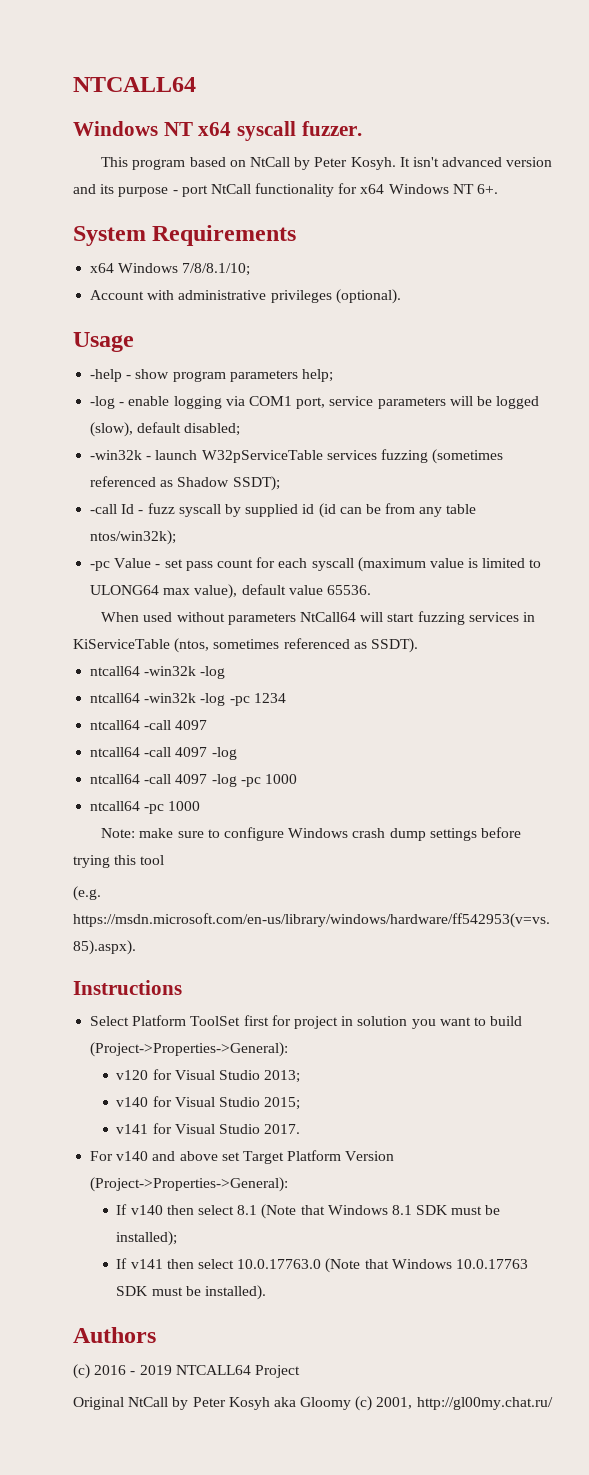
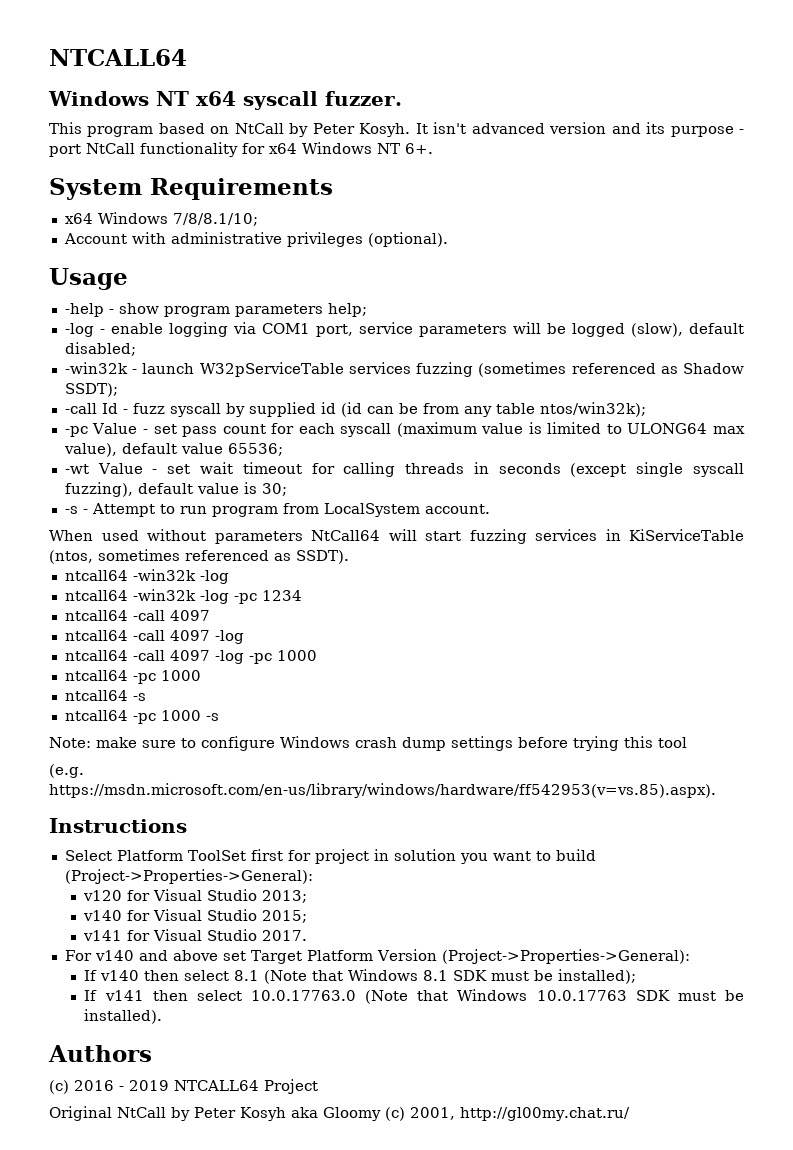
[326,585,371,595] 65536. -> [227,443,283,456] [64,462,744,477] [64,482,287,497] [64,503,490,517] 65536; // -wt Value - set wait timeout for calling threads in seconds (except single syscall fuzzing), default value is 30; // -s - Attempt to run program from LocalSystem account.
(201, 806) none -> [64,690,146,701] [64,710,219,724] // ntcall64 -s // ntcall64 -pc 1000 -s

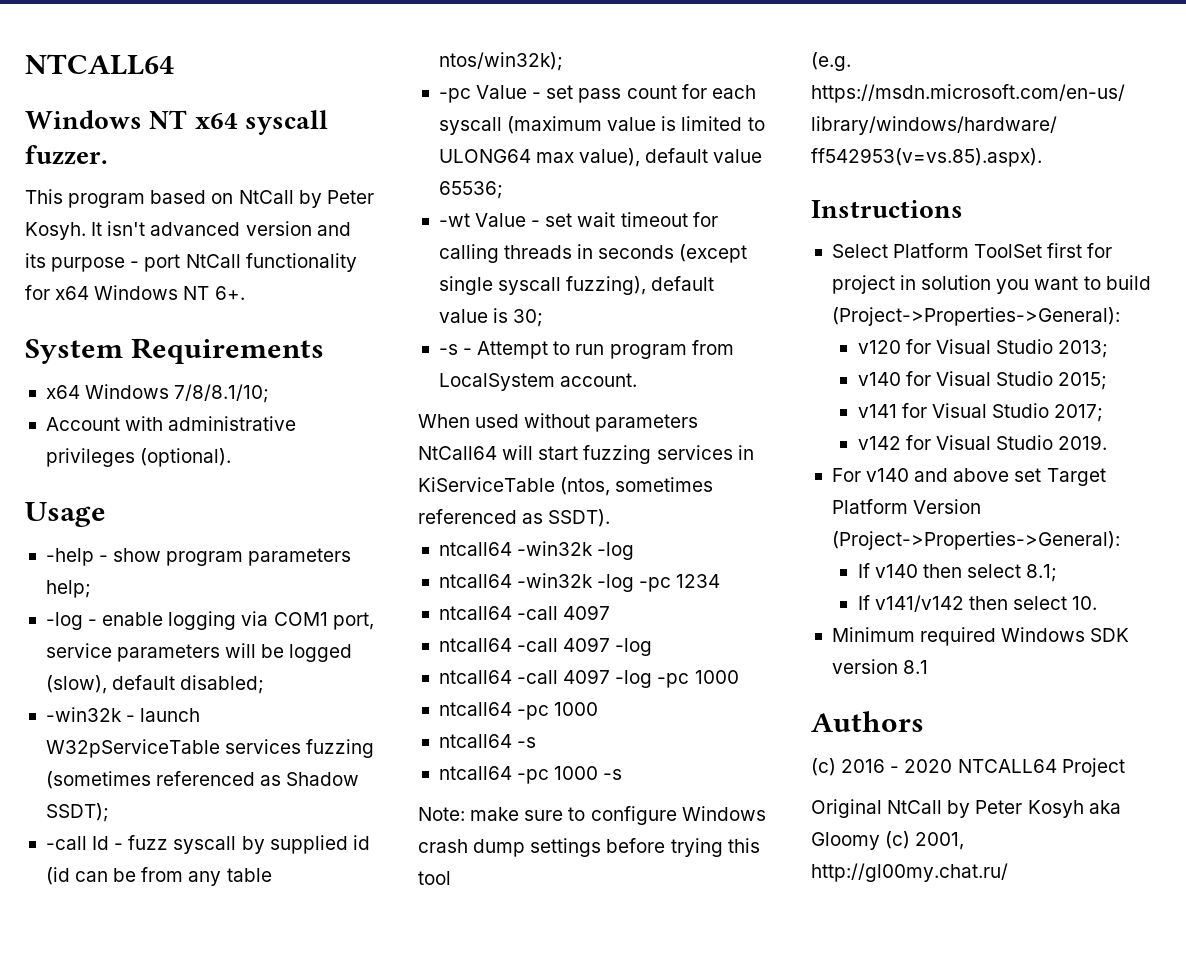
[262,930,308,941] 2017. -> [1054,404,1104,422] [857,435,1108,450] 2017; // v142 for Visual Studio 2019.
[234,969,637,984] [84,989,745,1004] [84,1009,163,1024] 8.1 (Note that Windows 8.1 SDK must be installed); // If v141 then select 10.0.17763.0 (Note that Windows 10.0.17763 SDK must be installed). -> [1026,564,1058,582] [857,595,1098,612] [831,627,1130,646] [831,659,929,674] 8.1; // If v141/v142 then select 10. // Minimum required Windows SDK version 8.1
[129,1080,169,1091] 2019 -> [904,759,953,773] 2020

